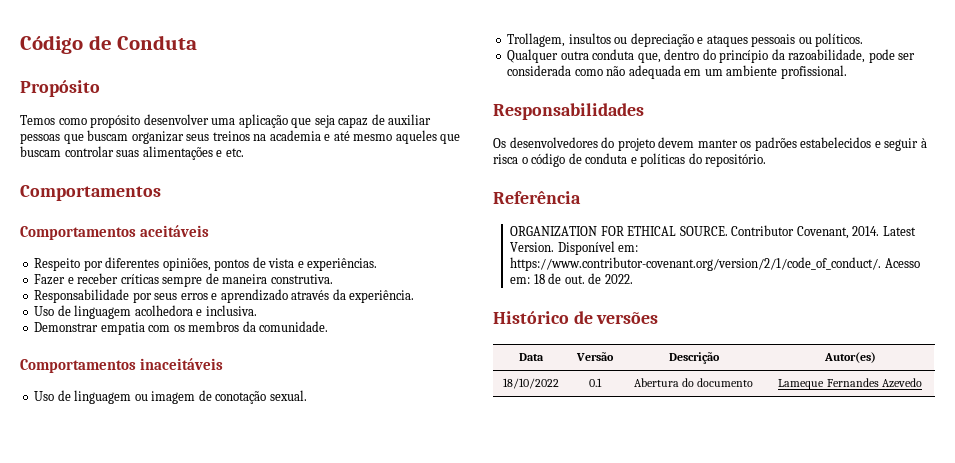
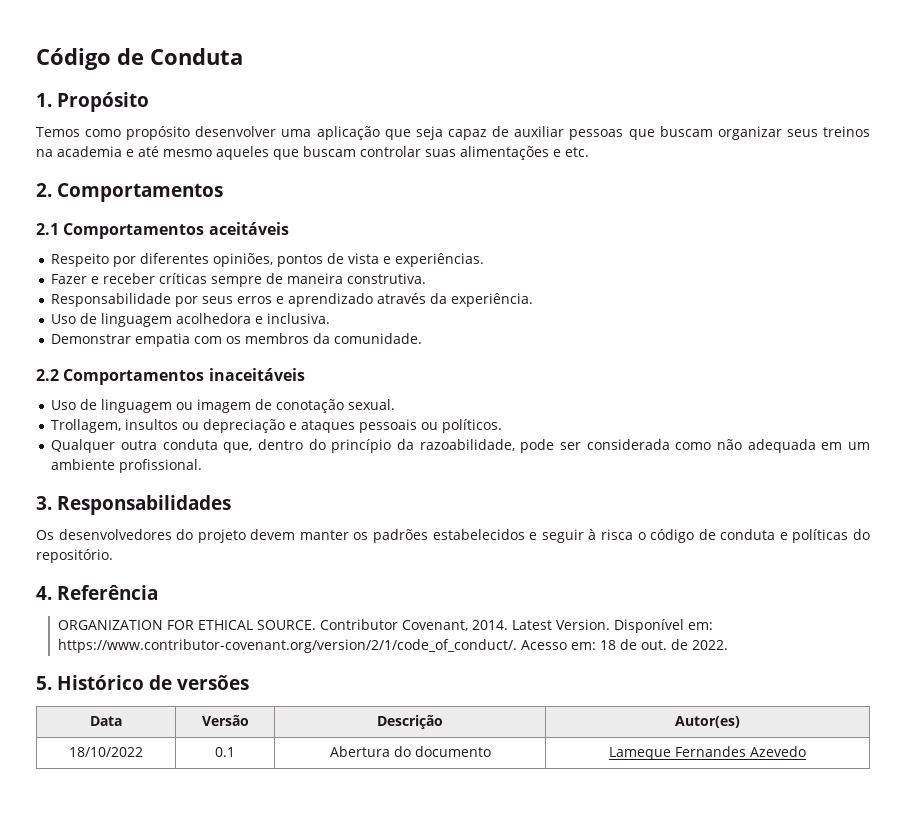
(198, 42) none -> [36,93,52,107] 1.
(244, 152) none -> [36,183,52,197] 2.
(161, 193) none -> [36,223,59,235] 2.1
(329, 326) none -> [36,369,59,381] 2.2
(847, 72) none -> [36,496,52,510] 3.
(767, 160) none -> [36,586,52,600] 4.
(633, 279) none -> [36,676,52,690] 5.

